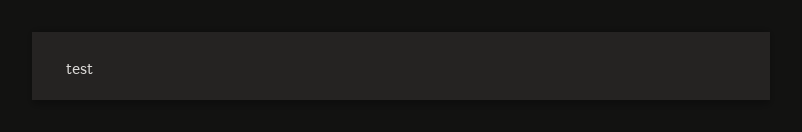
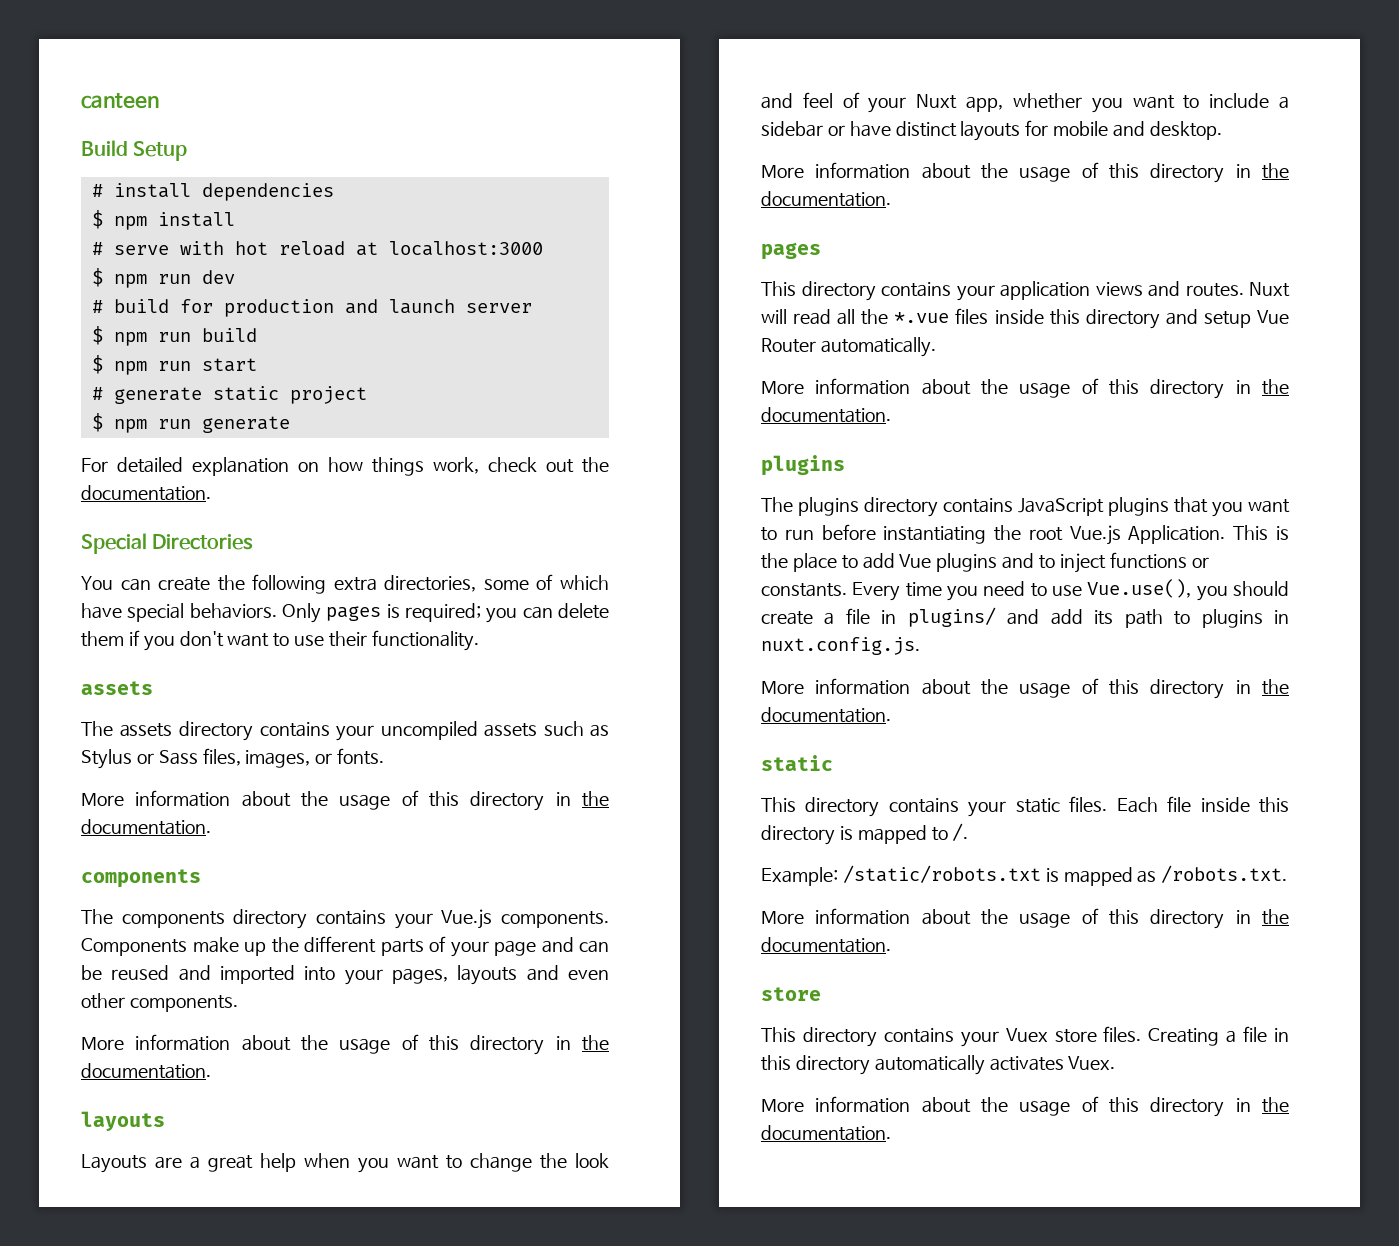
[66,64,93,74] test -> [81,93,159,109] [81,140,188,161] [91,183,334,201] [91,210,235,230] [91,241,543,256] [91,268,235,288] [91,299,532,317] [91,326,257,346] [91,355,257,375] [91,386,367,404] [91,413,290,433] [81,457,609,476] [81,485,211,501] [81,533,254,554] [81,574,609,594] [81,603,610,623] [81,630,479,651] [81,681,153,695] [81,721,610,741] [81,748,385,769] [81,790,609,811] [81,819,211,835] [81,869,201,888] [81,909,610,929] [81,936,610,957] [81,965,609,985] [81,993,238,1012] [81,1034,609,1055] [81,1063,211,1079] [81,1111,165,1131] [81,1153,610,1173] [761,92,1289,113] [761,120,1222,141] [761,162,1289,183] [761,191,891,207] [761,242,821,260] [761,281,1290,301] [761,308,1289,329] [761,337,936,357] [761,378,1289,399] [761,407,891,423] [761,455,845,476] [761,497,1291,517] [761,524,1289,545] [761,552,1209,573] [761,579,1289,601] [761,607,1289,628] [761,637,920,655] [761,678,1289,699] [761,707,891,723] [761,755,833,771] [761,796,1289,817] [761,823,969,845] [761,865,1288,886] [761,908,1289,929] [761,937,891,953] [761,987,821,1001] [761,1026,1289,1047] [761,1055,1116,1075] [761,1096,1289,1117] [761,1125,891,1141] canteen // Build Setup // # install dependencies // $ npm install // # serve with hot reload at localhost:3000 // $ npm run dev // # build for production and launch server // $ npm run build // $ npm run start // # generate static project // $ npm run generate // For detailed explanation on how things work, check out the documentation. // Special Directories // You can create the following extra directories, some of which have special behaviors. Only pages is required; you can delete them if you don't want to use their functionality. // assets // The assets directory contains your uncompiled assets such as Stylus or Sass files, images, or fonts. // More information about the usage of this directory in the documentation. // components // The components directory contains your Vue.js components. Components make up the different parts of your page and can be reused and imported into your pages, layouts and even other components. // More information about the usage of this directory in the documentation. // layouts // Layouts are a great help when you want to change the look and feel of your Nuxt app, whether you want to include a sidebar or have distinct layouts for mobile and desktop. // More information about the usage of this directory in the documentation. // pages // This directory contains your application views and routes. Nuxt will read all the *.vue files inside this directory and setup Vue Router automatically. // More information about the usage of this directory in the documentation. // plugins // The plugins directory contains JavaScript plugins that you want to run before instantiating the root Vue.js Application. This is the place to add Vue plugins and to inject functions or constants. Every time you need to use Vue.use(), you should create a file in plugins/ and add its path to plugins in nuxt.config.js. // More information about the usage of this directory in the documentation. // static // This directory contains your static files. Each file inside this directory is mapped to /. // Example: /static/robots.txt is mapped as /robots.txt. // More information about the usage of this directory in the documentation. // store // This directory contains your Vuex store files. Creating a file in this directory automatically activates Vuex. // More information about the usage of this directory in the documentation.

